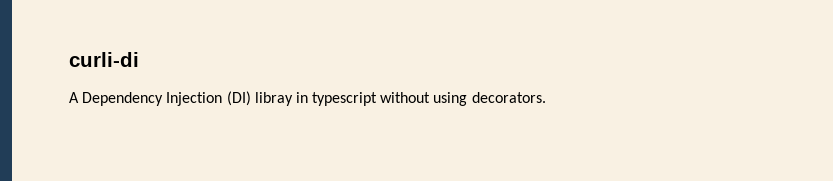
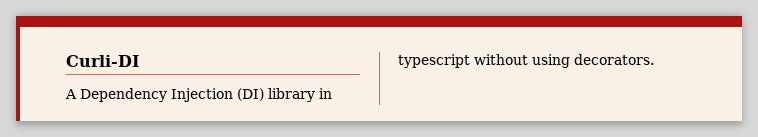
[69,52,139,67] curli-di -> [66,55,139,67] Curli-DI
[254,92,293,106] libray -> [268,88,315,102] library

